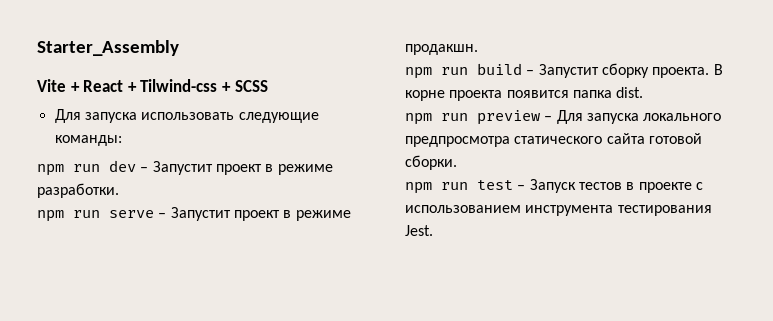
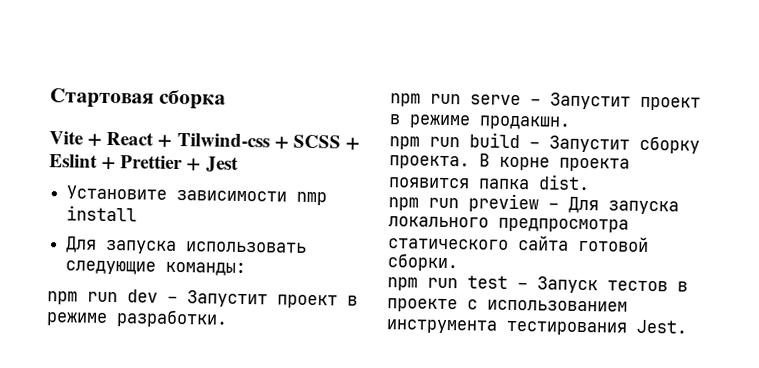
[37,40,179,56] Starter_Assembly -> [50,88,226,110] Стартовая сборка
(268, 86) none -> [344,137,360,151] [49,154,239,172] [66,185,328,206] [66,205,138,222] + Eslint + Prettier + Jest // Установите зависимости nmp install

